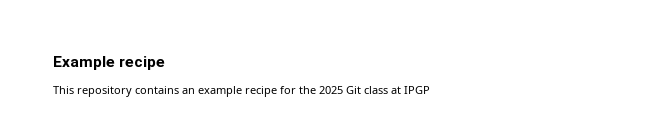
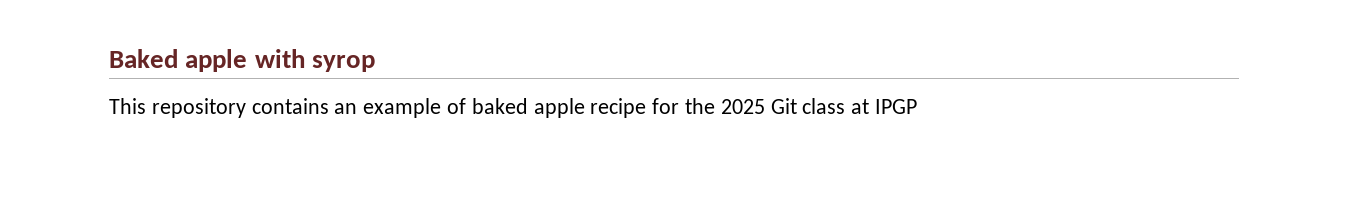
[53,56,166,70] Example recipe -> [109,49,375,72] Baked apple with syrop
(242, 91) none -> [447,98,585,118] of baked apple

